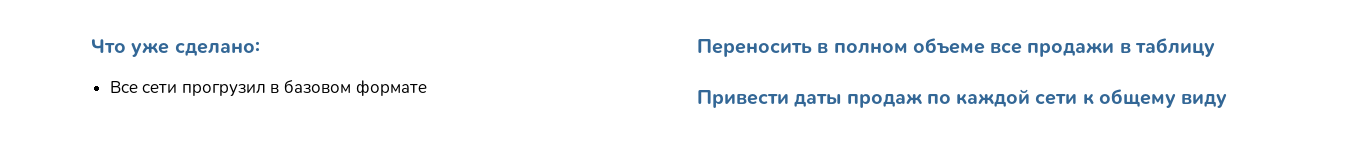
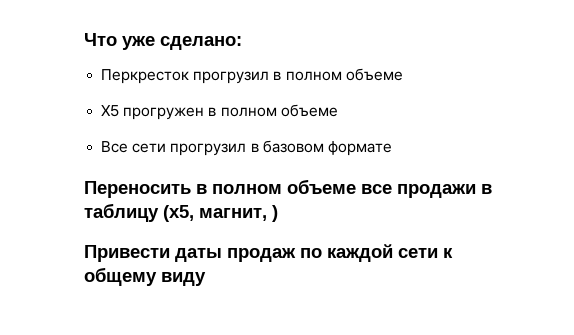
(260, 48) none -> [101,68,403,84] [101,104,338,120] // Перкресток прогрузил в полном объеме // X5 прогружен в полном объеме
(1215, 47) none -> [163,205,278,222] (x5, магнит, )

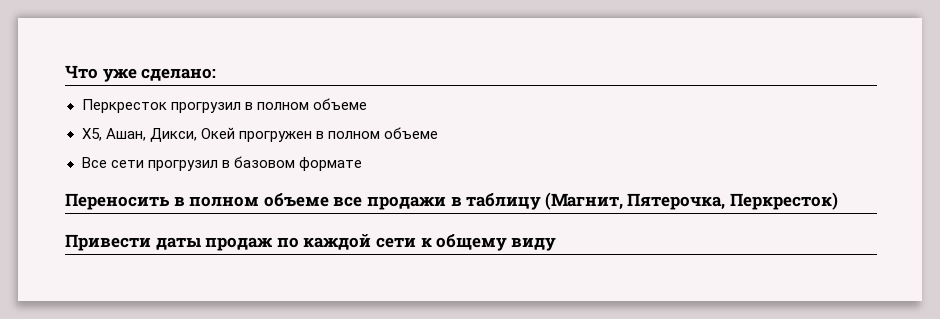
[101,105,120,117] X5 -> [81,127,235,142] X5, Ашан, Дикси, Окей
[163,205,278,222] (x5, магнит, ) -> [544,192,838,210] (Магнит, Пятерочка, Перкресток)

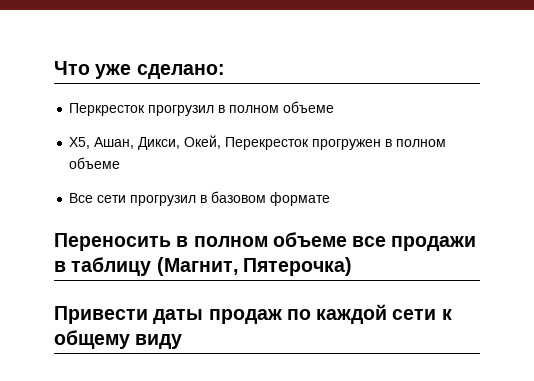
[200,127,235,139] Окей -> [184,135,310,150] Окей, Перекресток
[627,192,838,210] Пятерочка, Перкресток) -> [242,257,352,276] Пятерочка)

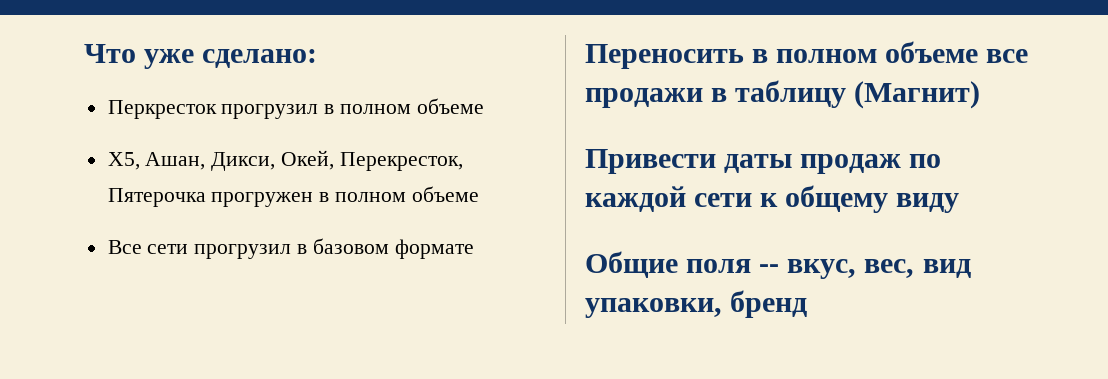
[225,137,310,150] Перекресток -> [339,152,463,171] [107,188,206,207] Перекресток, Пятерочка
[156,257,352,276] (Магнит, Пятерочка) -> [854,81,981,109] (Магнит)
(183, 341) none -> [585,251,971,279] [585,290,808,318] // Общие поля -- вкус, вес, вид упаковки, бренд

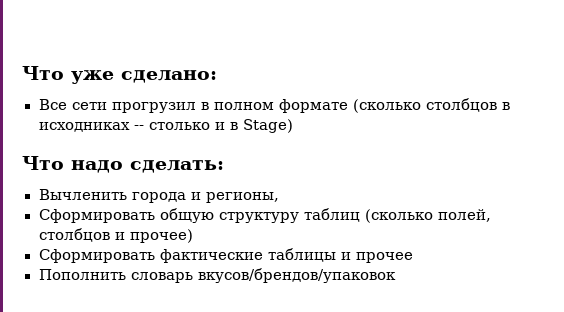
[107,98,484,119] [107,150,463,171] [107,186,479,207] // Перкресток прогрузил в полном объеме // X5, Ашан, Дикси, Окей, Перекресток, Пятерочка прогружен в полном объеме -> (217, 76) none
[312,238,389,254] базовом -> [213,102,274,110] полном
[585,41,1029,69] [585,80,981,109] [585,149,942,174] [585,185,960,213] [585,251,971,279] [585,290,808,318] // Переносить в полном объеме все продажи в таблицу (Магнит) // Привести даты продаж по каждой сети к общему виду // Общие поля -- вкус, вес, вид упаковки, бренд -> [352,98,510,113] [38,119,293,133] [22,156,224,173] [38,189,279,203] [38,208,491,223] [38,228,193,243] [38,248,413,263] [38,268,396,283] (сколько столбцов в исходниках -- столько и в Stage) // Что надо сделать: // Вычленить города и регионы, // Сформировать общую структуру таблиц (сколько полей, столбцов и прочее) // Сформировать фактические таблицы и прочее // Пополнить словарь вкусов/брендов/упаковок

